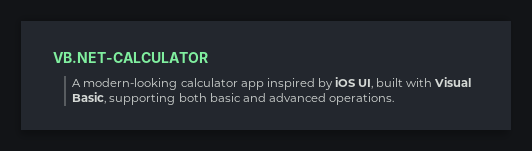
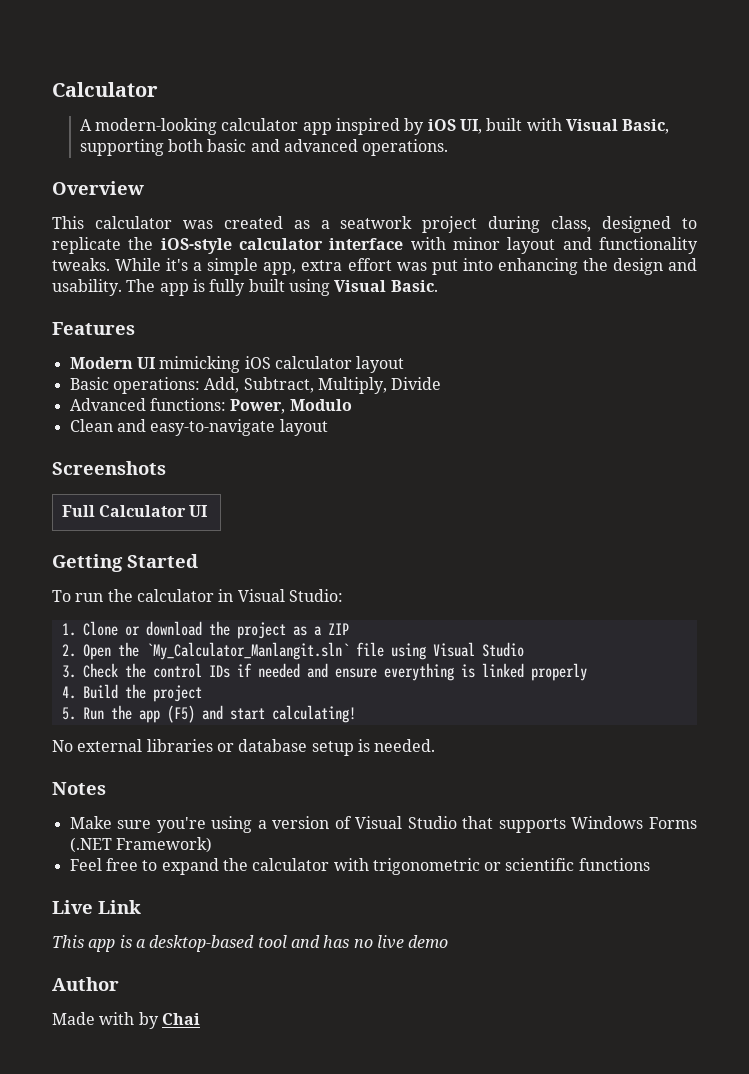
[53,52,208,63] VB.NET-CALCULATOR -> [52,82,158,97] Calculator
(394, 99) none -> [52,181,144,195] [52,216,697,233] [52,237,698,254] [52,258,697,275] [52,279,438,296] [52,322,135,335] [69,356,405,373] [69,377,442,394] [69,398,352,414] [69,419,328,436] [52,461,166,475] [61,505,208,517] [52,554,198,572] [52,589,343,602] [61,621,349,639] [61,642,524,660] [61,663,587,681] [61,684,202,702] [61,705,356,723] [52,739,436,756] [52,782,106,795] [69,816,697,833] [69,837,212,853] [69,858,650,875] [52,900,141,914] [52,935,449,952] [52,977,119,991] [52,1012,200,1029] // Overview // This calculator was created as a seatwork project during class, designed to replicate the iOS-style calculator interface with minor layout and functionality tweaks. While it's a simple app, extra effort was put into enhancing the design and usability. The app is fully built using Visual Basic. // Features // Modern UI mimicking iOS calculator layout // Basic operations: Add, Subtract, Multiply, Divide // Advanced functions: Power, Modulo // Clean and easy-to-navigate layout // Screenshots // Full Calculator UI // Getting Started // To run the calculator in Visual Studio: // 1. Clone or download the project as a ZIP // 2. Open the `My_Calculator_Manlangit.sln` file using Visual Studio // 3. Check the control IDs if needed and ensure everything is linked properly // 4. Build the project // 5. Run the app (F5) and start calculating! // No external libraries or database setup is needed. // Notes // Make sure you're using a version of Visual Studio that supports Windows Forms (.NET Framework) // Feel free to expand the calculator with trigonometric or scientific functions // Live Link // This app is a desktop-based tool and has no live demo // Author // Made with by Chai

